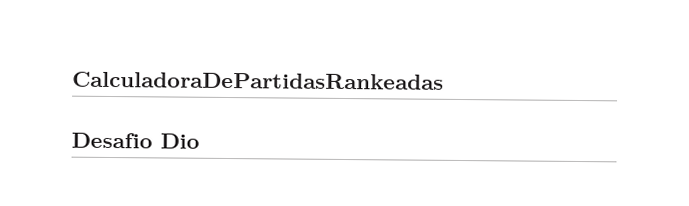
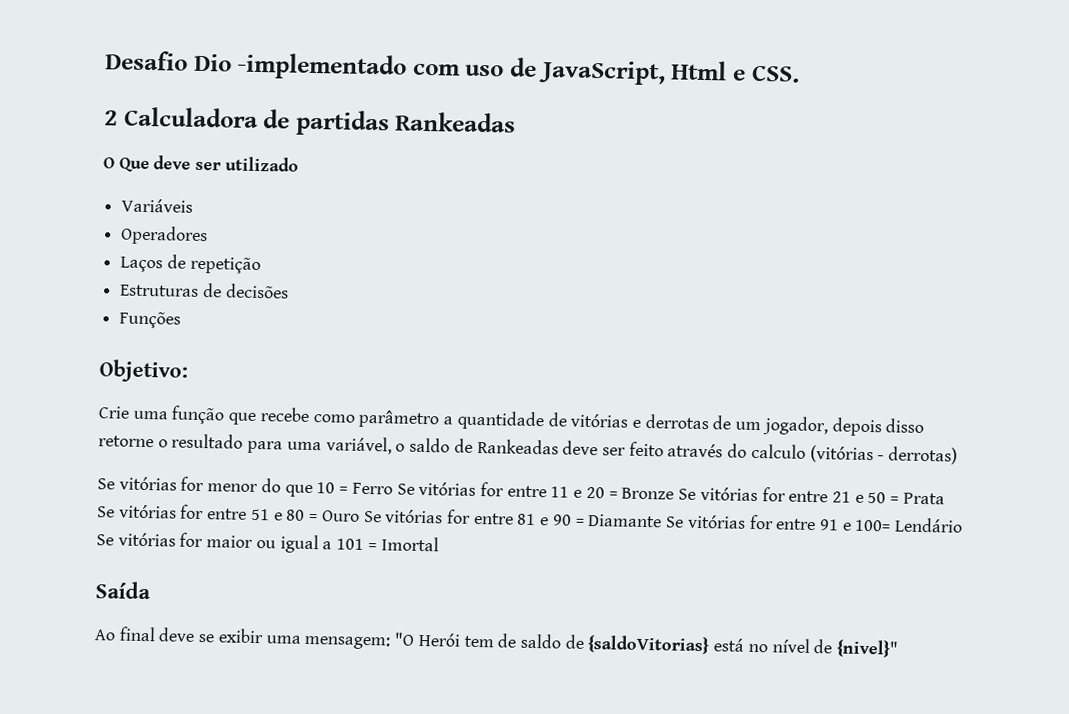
[72,71,444,90] CalculadoraDePartidasRankeadas // -> (105, 60) none
(200, 141) none -> [236,52,800,86] [104,106,517,137] [103,155,299,173] [121,198,194,213] [120,225,209,246] [120,254,261,275] [120,283,289,299] [119,311,182,329] [99,359,188,383] [98,405,925,437] [98,433,959,465] [97,476,945,505] [97,504,964,533] [96,532,439,554] [95,581,151,600] [94,626,899,658] -implementado com uso de JavaScript, Html e CSS. // 2 Calculadora de partidas Rankeadas // O Que deve ser utilizado // Variáveis // Operadores // Laços de repetição // Estruturas de decisões // Funções // Objetivo: // Crie uma função que recebe como parâmetro a quantidade de vitórias e derrotas de um jogador, depois disso retorne o resultado para uma variável, o saldo de Rankeadas deve ser feito através do calculo (vitórias - derrotas) // Se vitórias for menor do que 10 = Ferro Se vitórias for entre 11 e 20 = Bronze Se vitórias for entre 21 e 50 = Prata Se vitórias for entre 51 e 80 = Ouro Se vitórias for entre 81 e 90 = Diamante Se vitórias for entre 91 e 100= Lendário Se vitórias for maior ou igual a 101 = Imortal // Saída // Ao final deve se exibir uma mensagem: "O Herói tem de saldo de {saldoVitorias} está no nível de {nivel}"

